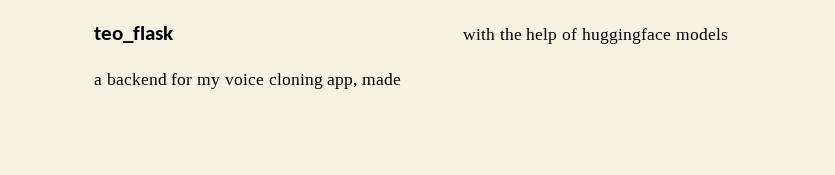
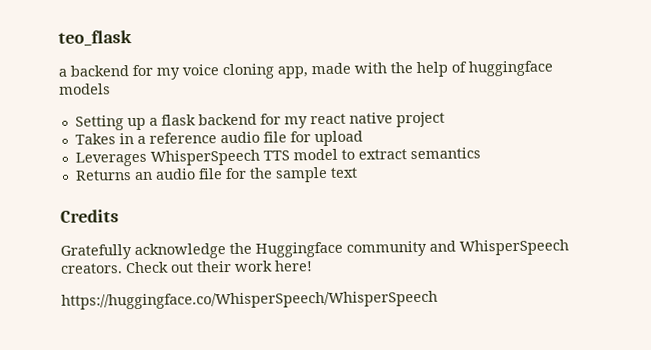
(728, 34) none -> [74,111,445,131] [74,130,363,147] [74,147,481,167] [74,166,358,183] [60,209,119,223] [60,239,569,260] [60,260,313,274] [61,290,438,310] // Setting up a flask backend for my react native project // Takes in a reference audio file for upload // Leverages WhisperSpeech TTS model to extract semantics // Returns an audio file for the sample text // Credits // Gratefully acknowledge the Huggingface community and WhisperSpeech creators. Check out their work here! // https://huggingface.co/WhisperSpeech/WhisperSpeech

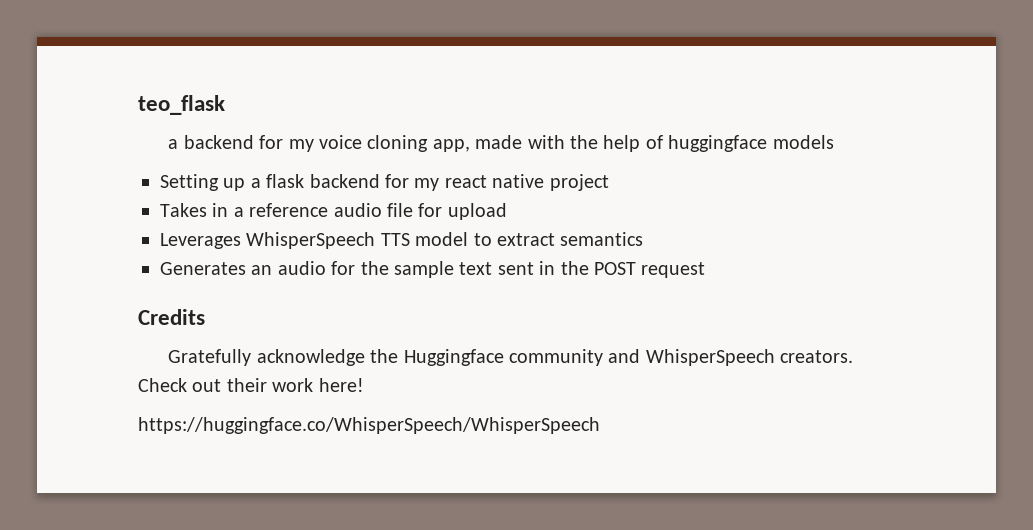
[74,170,132,181] Returns -> [160,262,246,275] Generates
[197,168,223,180] file -> (326, 268) none
(358, 172) none -> [497,261,706,278] sent in the POST request

